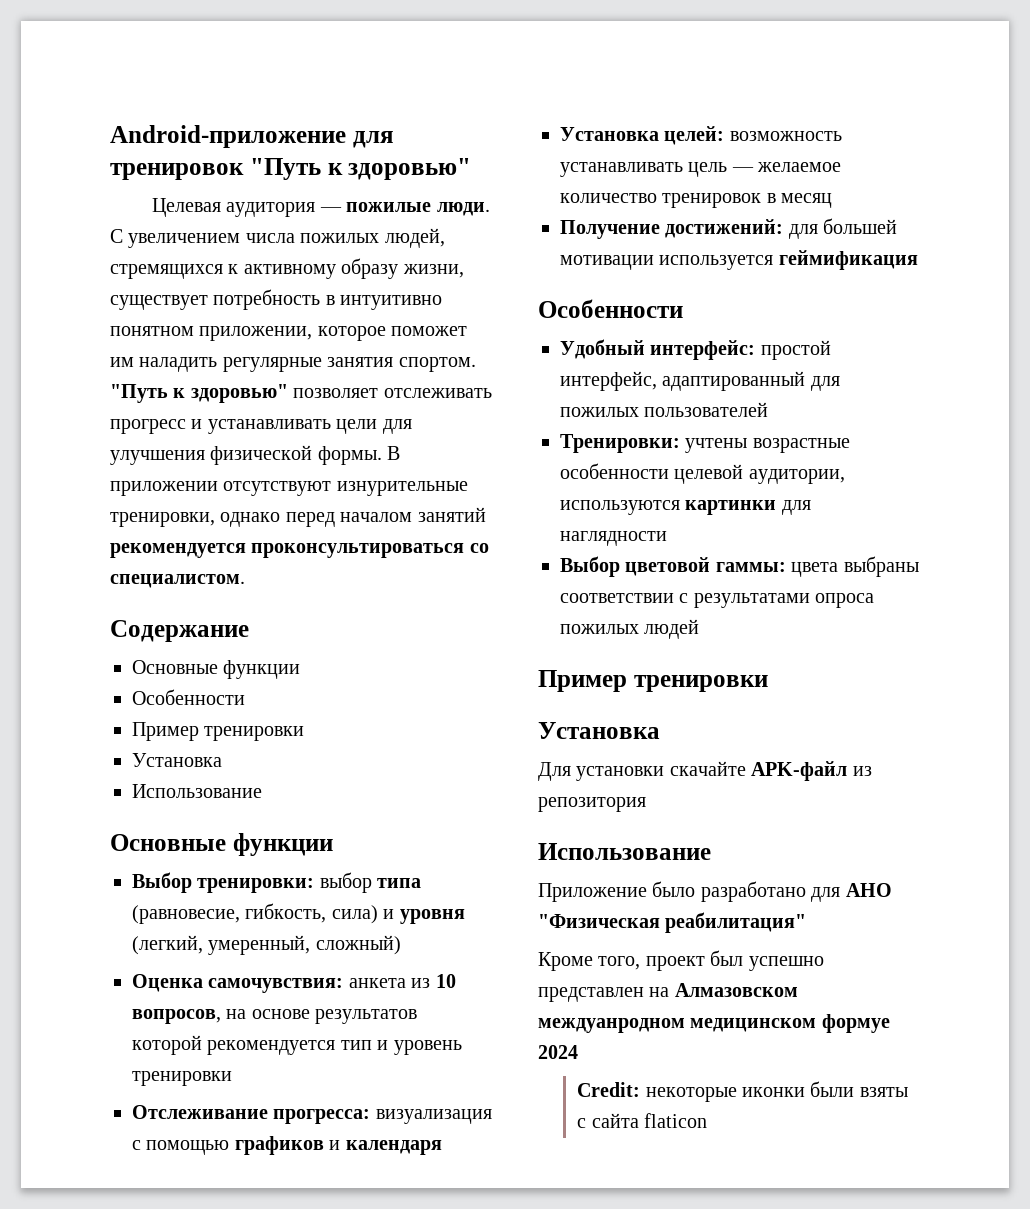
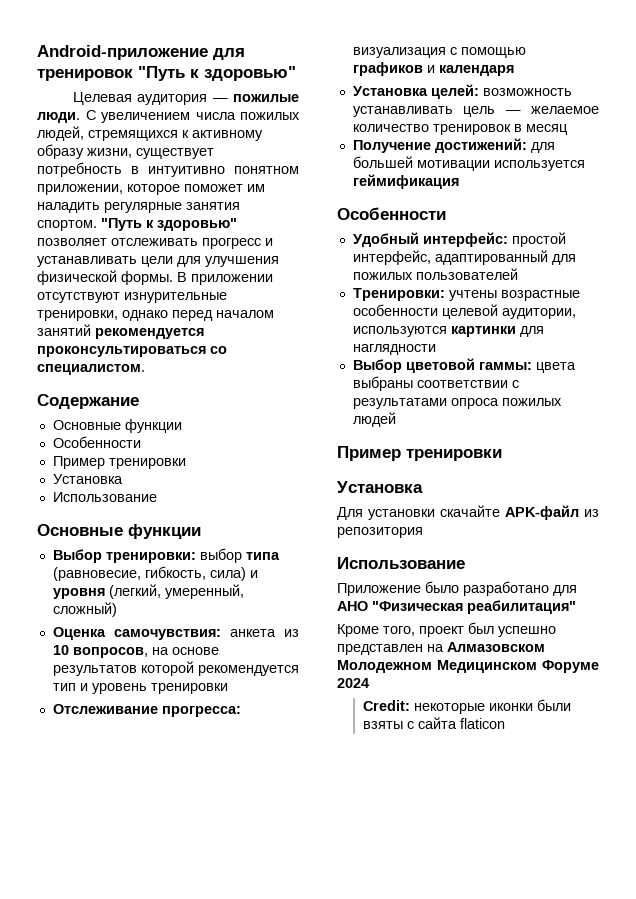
[538,1014,890,1033] междуанродном медицинском формуе -> [337,660,599,673] Молодежном Медицинском Форуме

